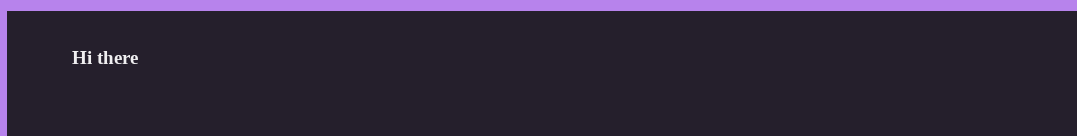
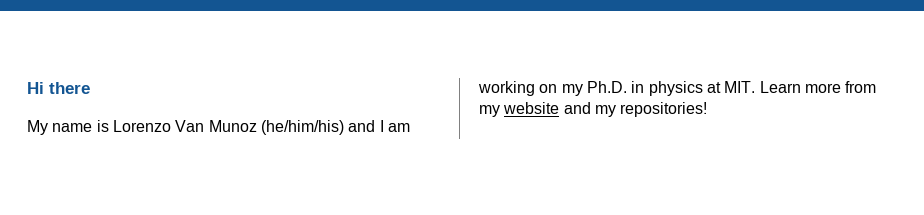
(139, 57) none -> [27,120,410,135] [478,81,877,96] [479,102,708,117] // My name is Lorenzo Van Munoz (he/him/his) and I am working on my Ph.D. in physics at MIT. Learn more from my website and my repositories!

